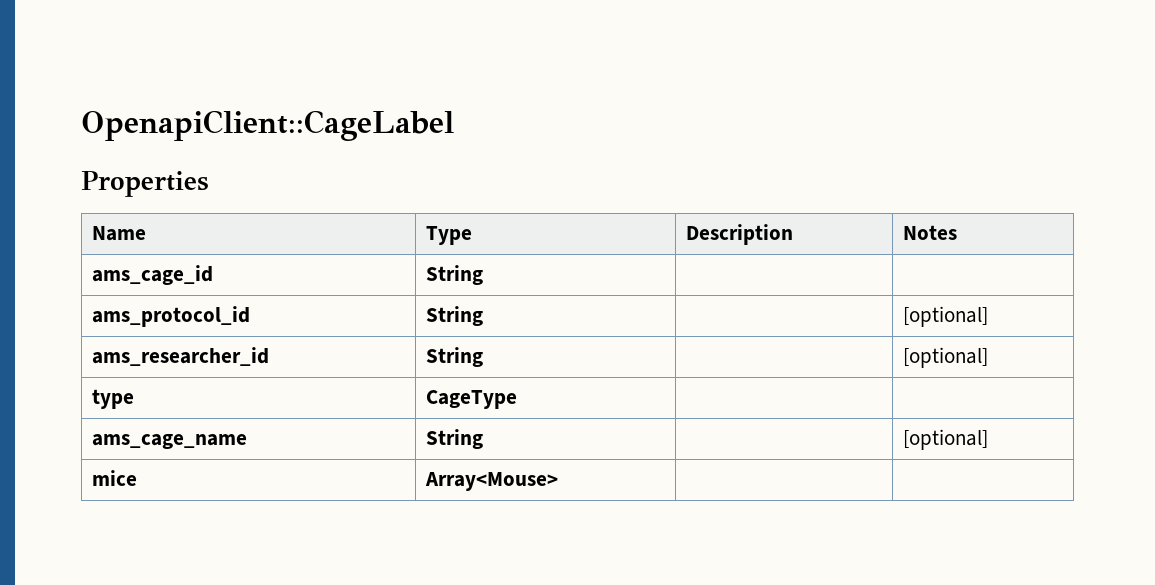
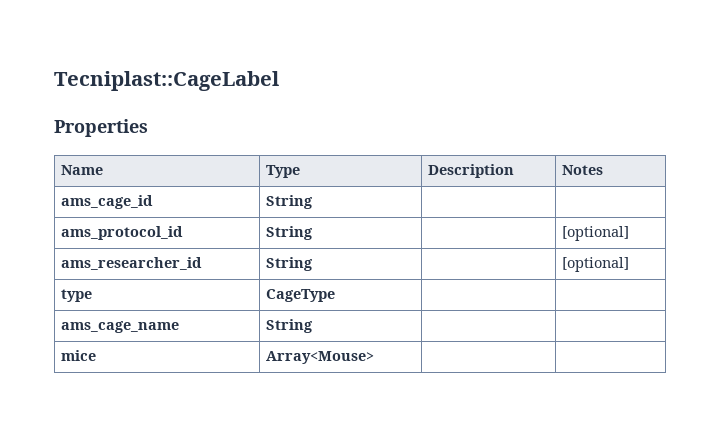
[81,110,454,141] OpenapiClient::CageLabel -> [54,71,279,91] Tecniplast::CageLabel
[902,429,988,450] [optional] -> (314, 326) none

